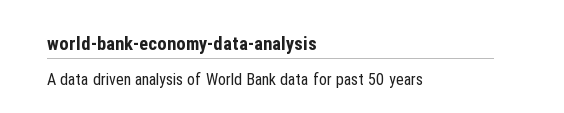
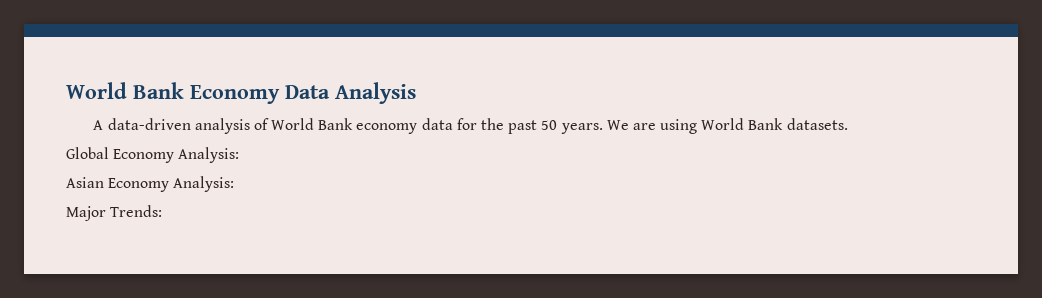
[47,36,317,54] world-bank-economy-data-analysis -> [66,82,416,104] World Bank Economy Data Analysis
[60,73,131,85] data driven -> [107,118,191,130] data-driven
(276, 79) none -> [356,123,418,134] economy
(332, 78) none -> [480,118,504,130] the
[388,75,423,88] years -> [560,118,848,134] [66,147,240,163] [66,176,235,192] [66,205,163,221] years. We are using World Bank datasets. // Global Economy Analysis: // Asian Economy Analysis: // Major Trends:

